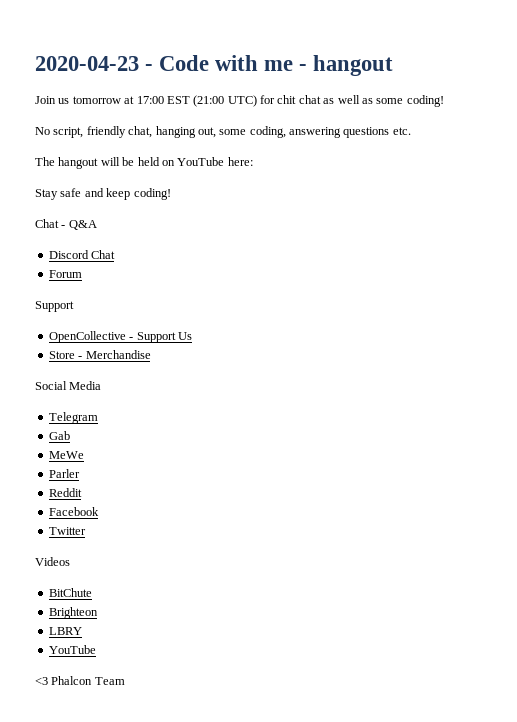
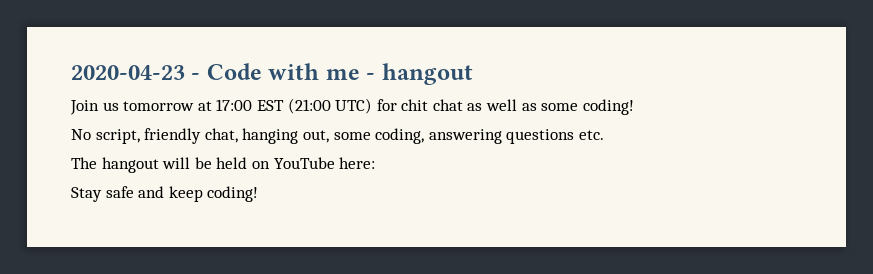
[35,219,97,230] [48,250,116,259] [48,270,82,278] [35,301,74,312] [48,331,192,343] [48,350,151,359] [35,381,102,390] [48,412,98,424] [48,431,70,440] [48,451,84,459] [48,469,80,478] [48,488,82,497] [48,507,99,516] [48,527,86,535] [35,557,70,566] [48,588,92,597] [48,607,98,619] [48,627,82,635] [48,645,96,654] [35,676,125,685] // Chat - Q&A // Discord Chat // Forum // Support // OpenCollective - Support Us // Store - Merchandise // Social Media // Telegram // Gab // MeWe // Parler // Reddit // Facebook // Twitter // Videos // BitChute // Brighteon // LBRY // YouTube // <3 Phalcon Team -> (259, 194) none

